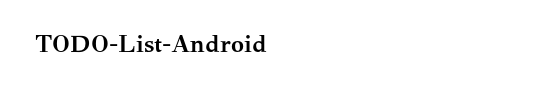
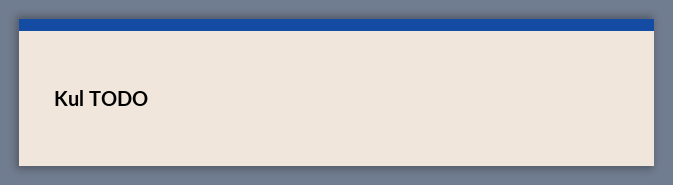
[35,35,267,53] TODO-List-Android -> [54,90,149,106] Kul TODO

